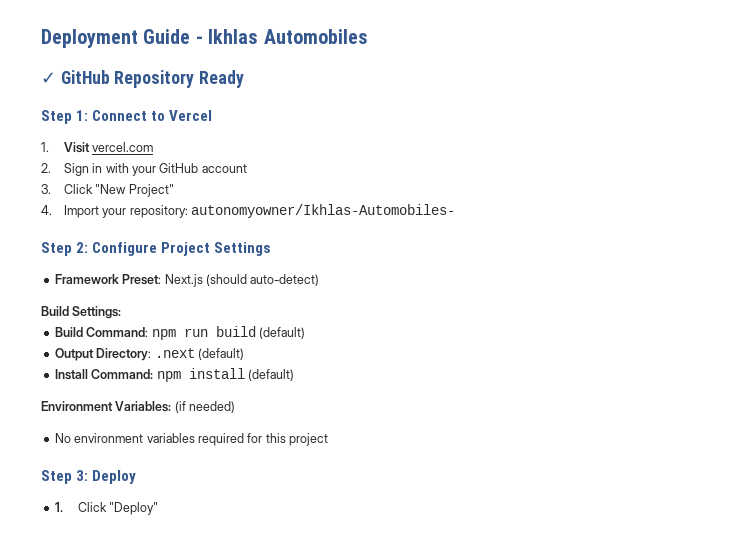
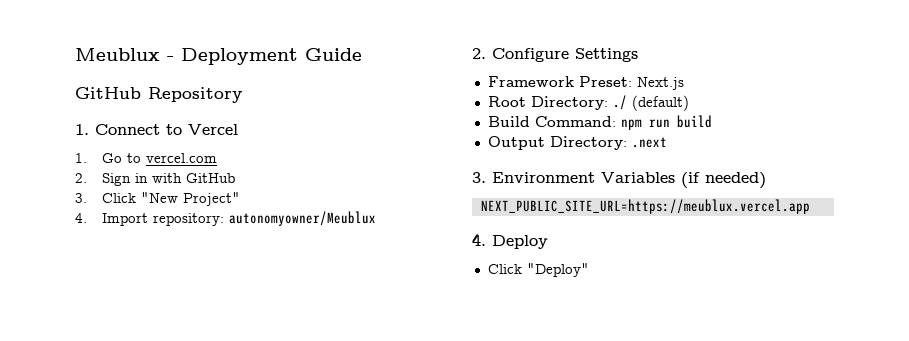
(41, 38) none -> [75,48,174,61] Meublux -
[195,29,368,44] [41,72,56,84] - Ikhlas Automobiles // ✓ -> (362, 54) //
[199,70,245,88] [41,110,89,124] Ready // Step 1: -> [75,124,89,135] // 1.
[63,142,90,153] Visit -> [101,153,141,163] Go to
[131,163,247,176] your GitHub account -> [185,173,235,183] GitHub
[102,204,455,218] [41,242,211,256] your repository: autonomyowner/Ikhlas-Automobiles- // Step 2: Configure Project -> [152,211,376,226] [472,48,569,62] repository: autonomyowner/Meublux // 2. Configure
[205,274,320,286] [41,306,122,319] (should auto-detect) // Build Settings: -> [487,95,689,111] // Root Directory: ./ (default)
[258,327,305,339] (default) -> (712, 121) none
[197,348,244,360] [54,368,294,382] [41,401,236,413] [54,433,328,446] [41,470,89,484] (default) // Install Command: npm install (default) // Environment Variables: (if needed) // No environment variables required for this project // Step 3: -> [472,172,766,189] [480,199,810,214] [472,233,486,246] // 3. Environment Variables (if needed) // NEXT_PUBLIC_SITE_URL=https://meublux.vercel.app // 4.
[54,502,63,512] 1. -> (548, 242) none

